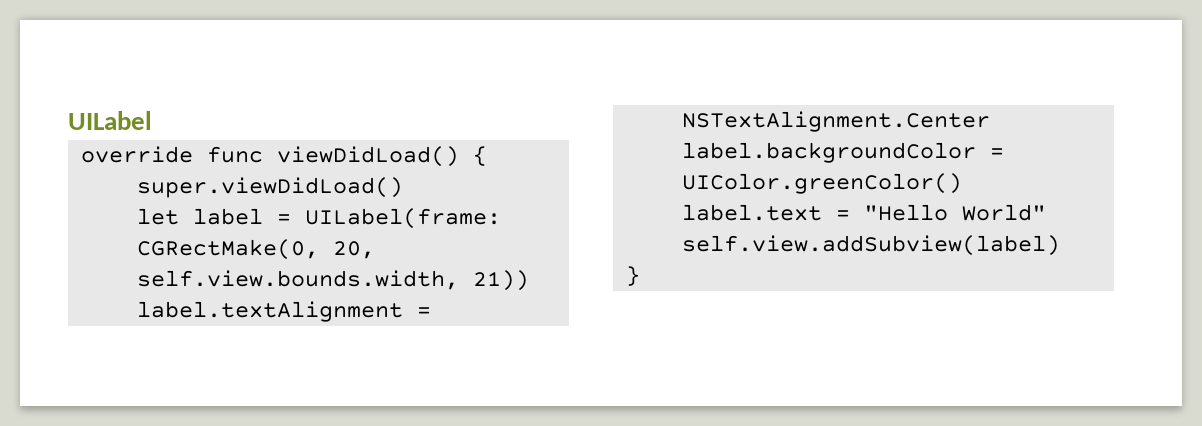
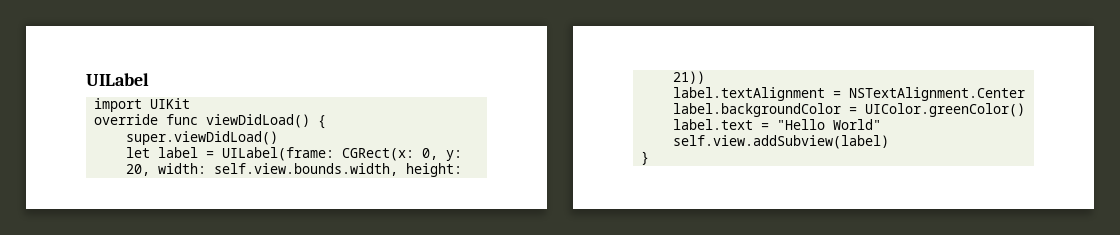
(152, 120) none -> [94,98,191,112] // import UIKit
[136,239,375,260] [136,270,459,290] CGRectMake(0, 20, self.view.bounds.width, -> [342,148,463,161] [126,163,463,177] CGRect(x: 0, y: 20, width: self.view.bounds.width, height:

